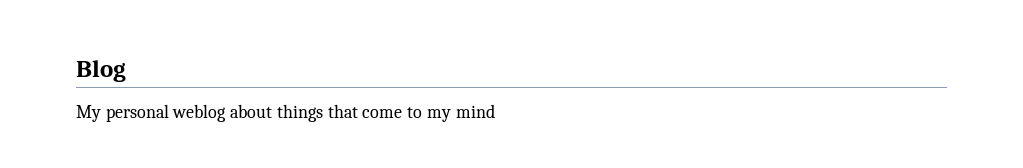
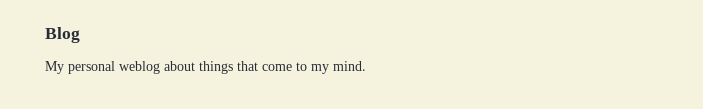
[455,104,495,118] mind -> [333,61,366,71] mind.

